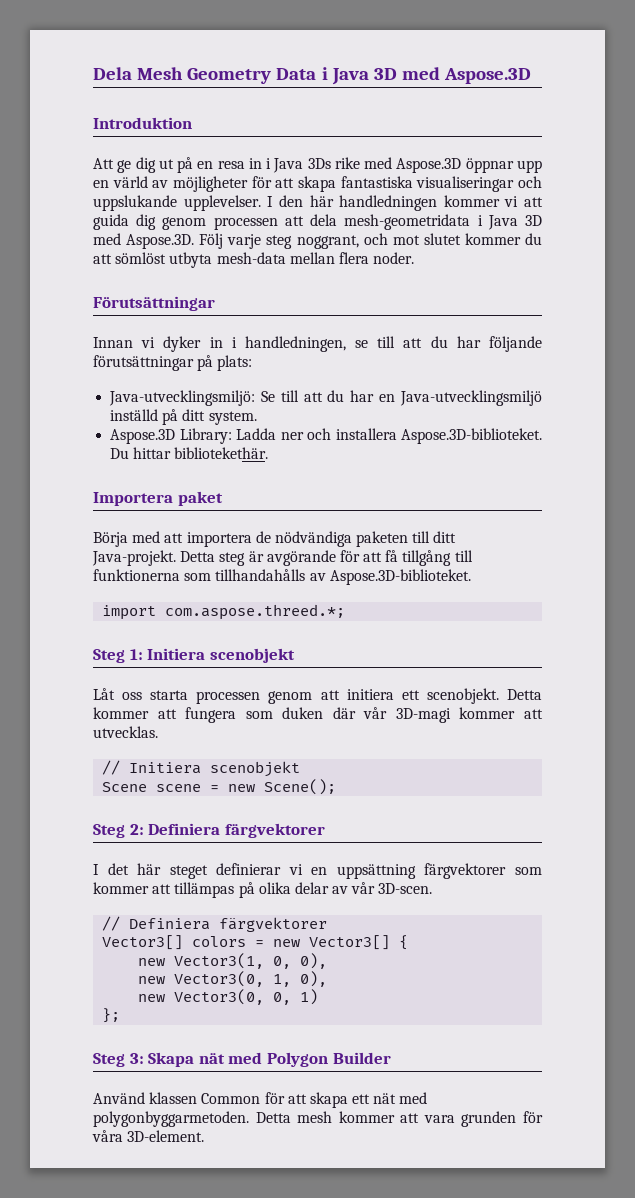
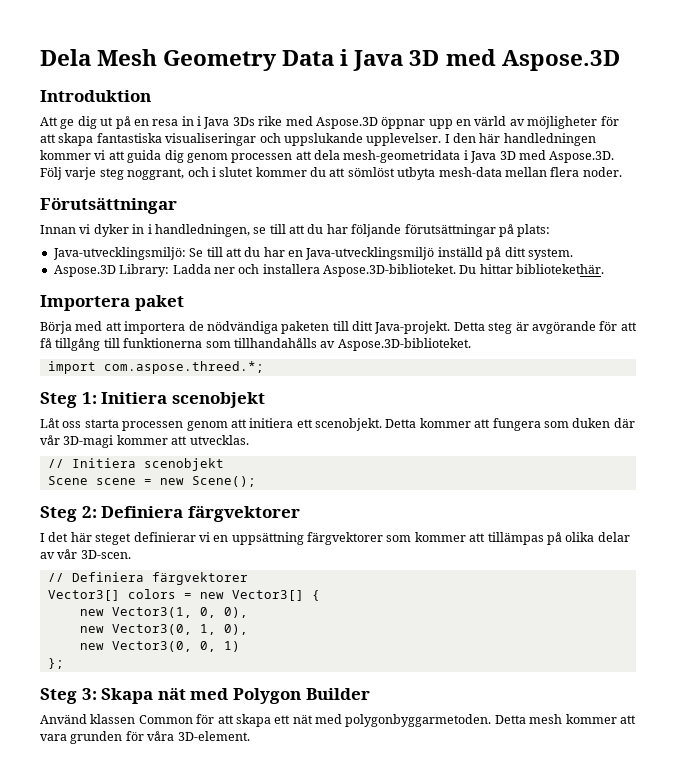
[392,235,420,245] mot -> [211,167,216,177] i

